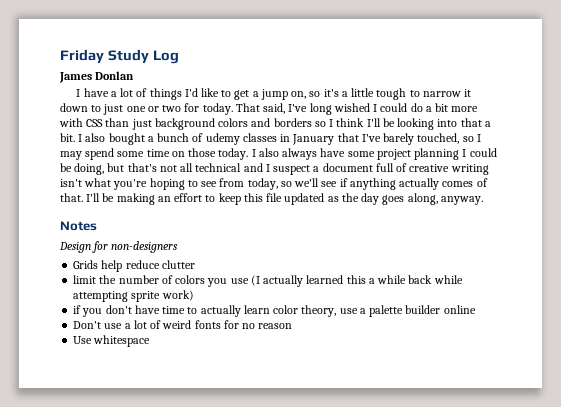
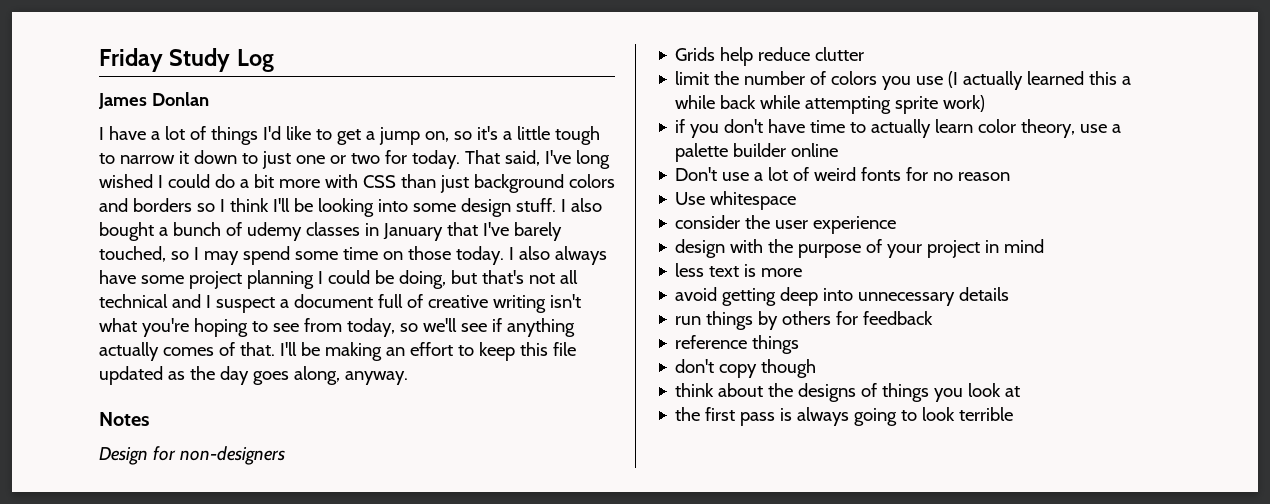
[460,118,491,127] [60,133,75,142] that a bit. -> [412,198,556,217] some design stuff.
(151, 341) none -> [675,215,897,234] [675,239,1045,258] [675,263,803,277] [675,287,1010,306] [675,311,934,330] [675,335,800,354] [675,359,817,378] [675,383,1021,402] [675,407,1014,426] // consider the user experience // design with the purpose of your project in mind // less text is more // avoid getting deep into unnecessary details // run things by others for feedback // reference things // don't copy though // think about the designs of things you look at // the first pass is always going to look terrible

